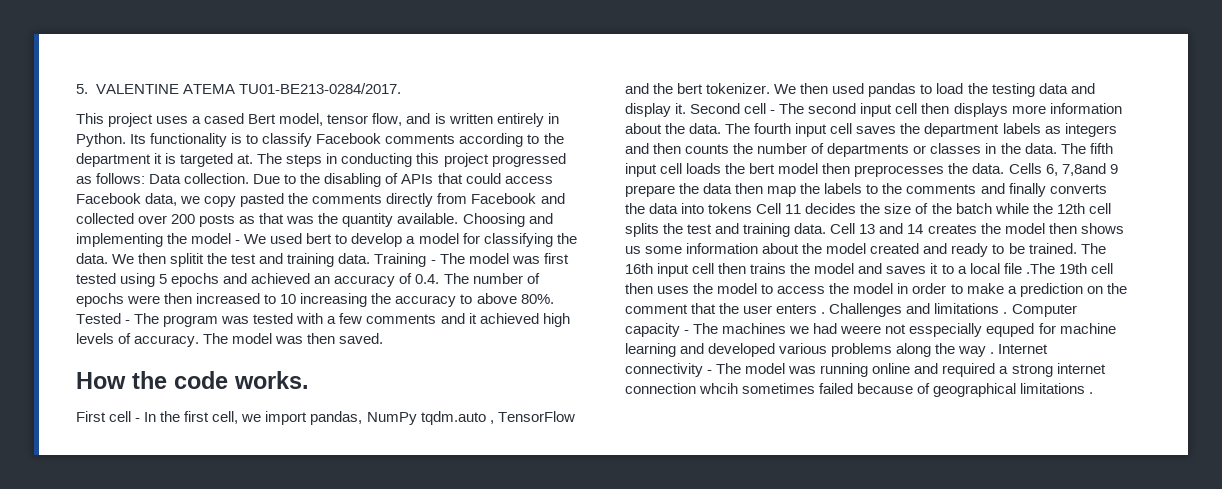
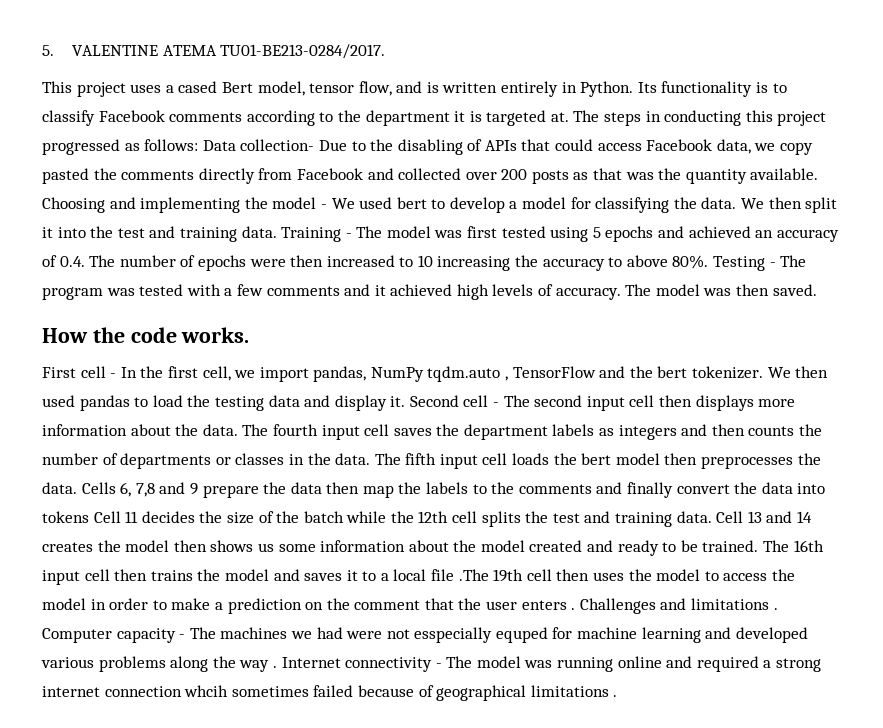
[184,173,250,184] collection. -> [240,139,315,151] collection-
[170,253,205,267] splitit -> [805,197,838,213] [42,227,86,238] split it into
[76,313,121,324] Tested -> [713,256,766,271] Testing
[1061,163,1106,176] 7,8and -> [135,482,186,497] 7,8 and
[1049,184,1107,194] converts -> [676,484,730,494] convert
[840,325,882,334] weere -> [346,631,383,639] were

